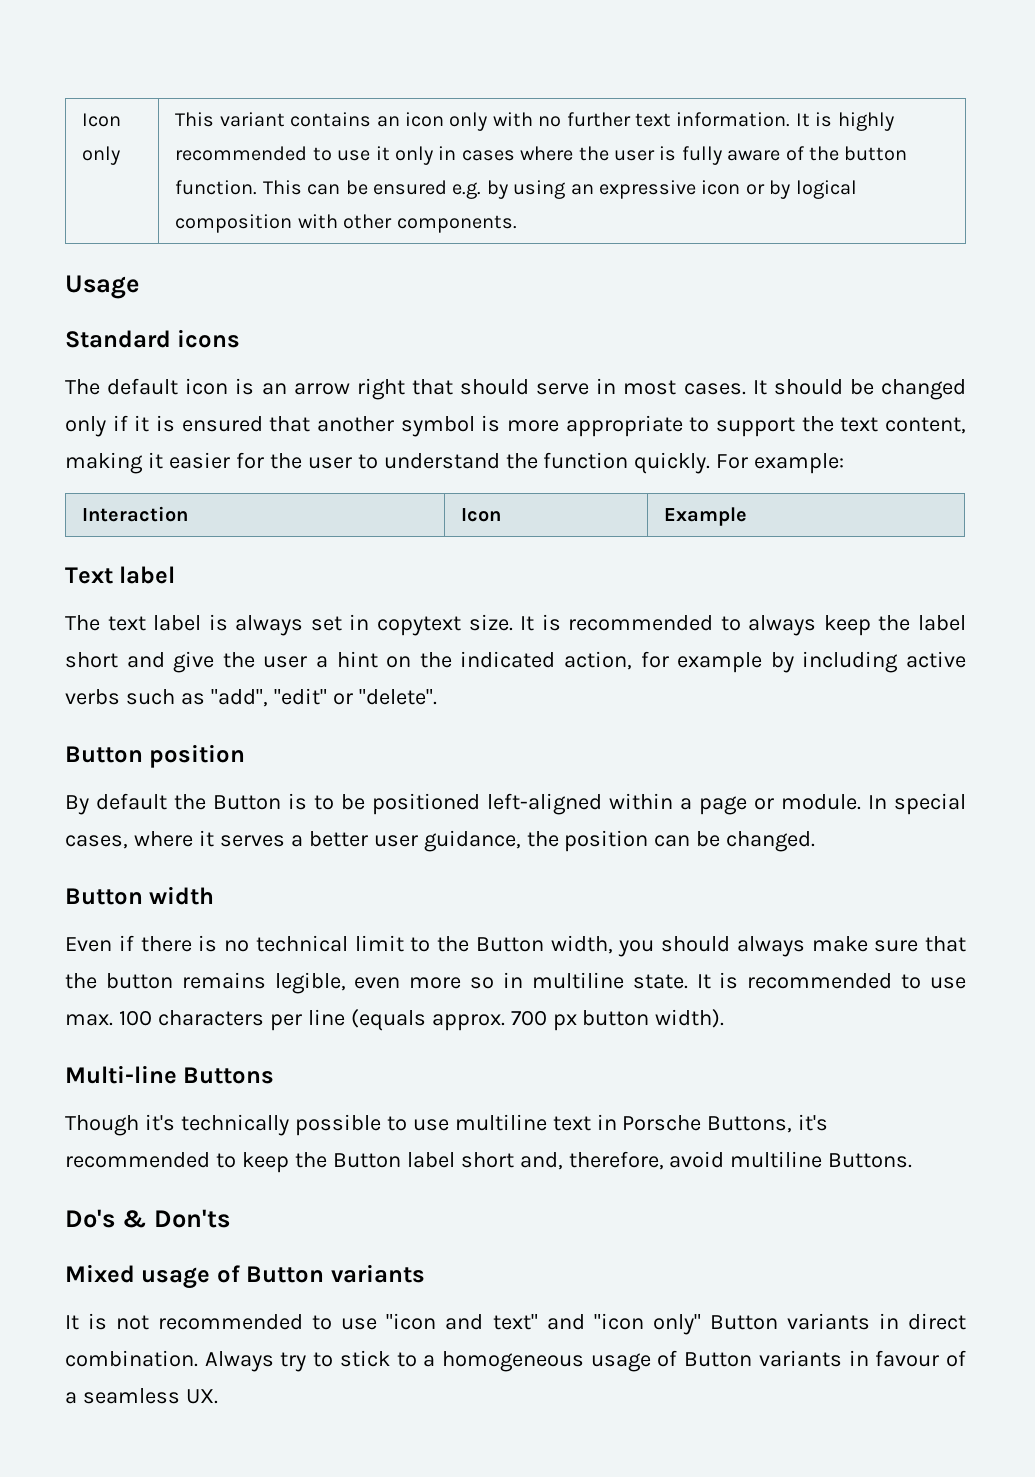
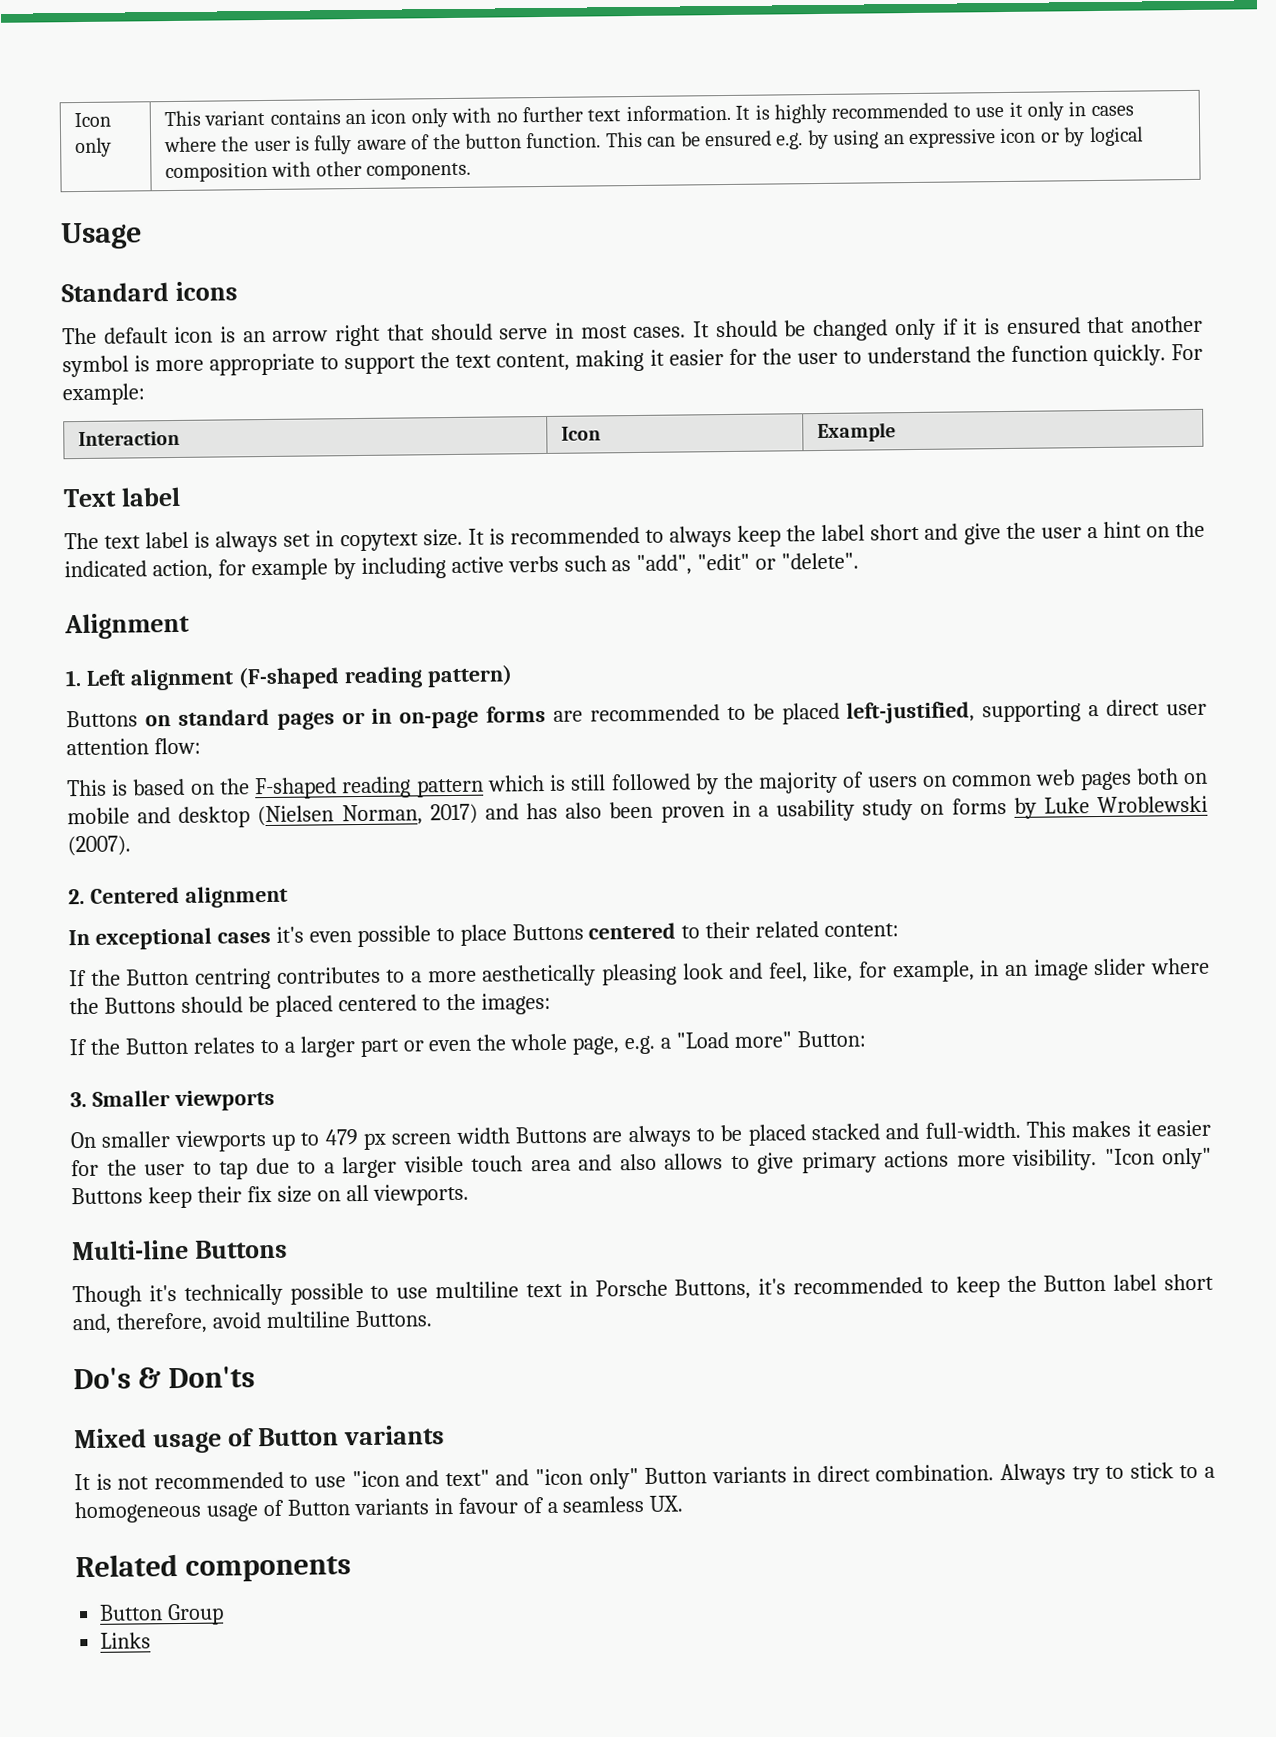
[65,744,246,768] [65,793,966,815] [65,830,816,852] [65,886,215,905] [65,935,966,957] [65,972,966,994] [65,1009,725,1031] Button position // By default the Button is to be positioned left-aligned within a page or module. In special cases, where it serves a better user guidance, the position can be changed. // Button width // Even if there is no technical limit to the Button width, you should always make sure that the button remains legible, even more so in multiline state. It is recommended to use max. 100 characters per line (equals approx. 700 px button width). -> [64,612,190,640] [65,664,513,691] [66,699,1207,730] [66,737,201,756] [67,768,1209,800] [67,795,1208,828] [67,835,131,857] [68,885,288,908] [68,921,900,950] [69,957,1210,990] [69,992,551,1017] [69,1030,866,1058] [70,1089,275,1112] [70,1119,1212,1153] [71,1147,1212,1180] [71,1183,469,1209] Alignment // 1. Left alignment (F-shaped reading pattern) // Buttons on standard pages or in on-page forms are recommended to be placed left-justified, supporting a direct user attention flow: // This is based on the F-shaped reading pattern which is still followed by the majority of users on common web pages both on mobile and desktop (Nielsen Norman, 2017) and has also been proven in a usability study on forms by Luke Wroblewski (2007). // 2. Centered alignment // In exceptional cases it's even possible to place Buttons centered to their related content: // If the Button centring contributes to a more aesthetically pleasing look and feel, like, for example, in an image slider where the Buttons should be placed centered to the images: // If the Button relates to a larger part or even the whole page, e.g. a "Load more" Button: // 3. Smaller viewports // On smaller viewports up to 479 px screen width Buttons are always to be placed stacked and full-width. This makes it easier for the user to tap due to a larger visible touch area and also allows to give primary actions more visibility. "Icon only" Buttons keep their fix size on all viewports.
(218, 1396) none -> [75,1554,351,1582] [99,1603,225,1626] [100,1632,152,1649] // Related components // Button Group // Links

